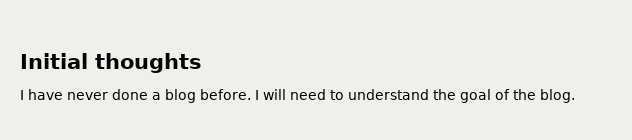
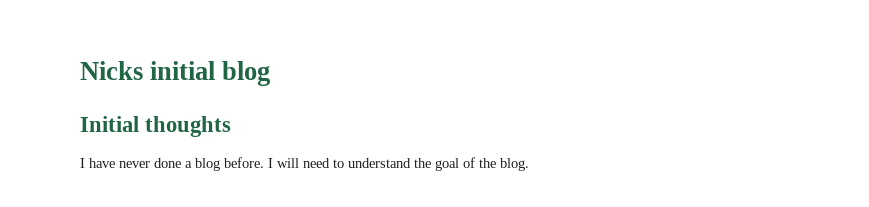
(20, 61) none -> [80,61,271,86] Nicks initial blog //

